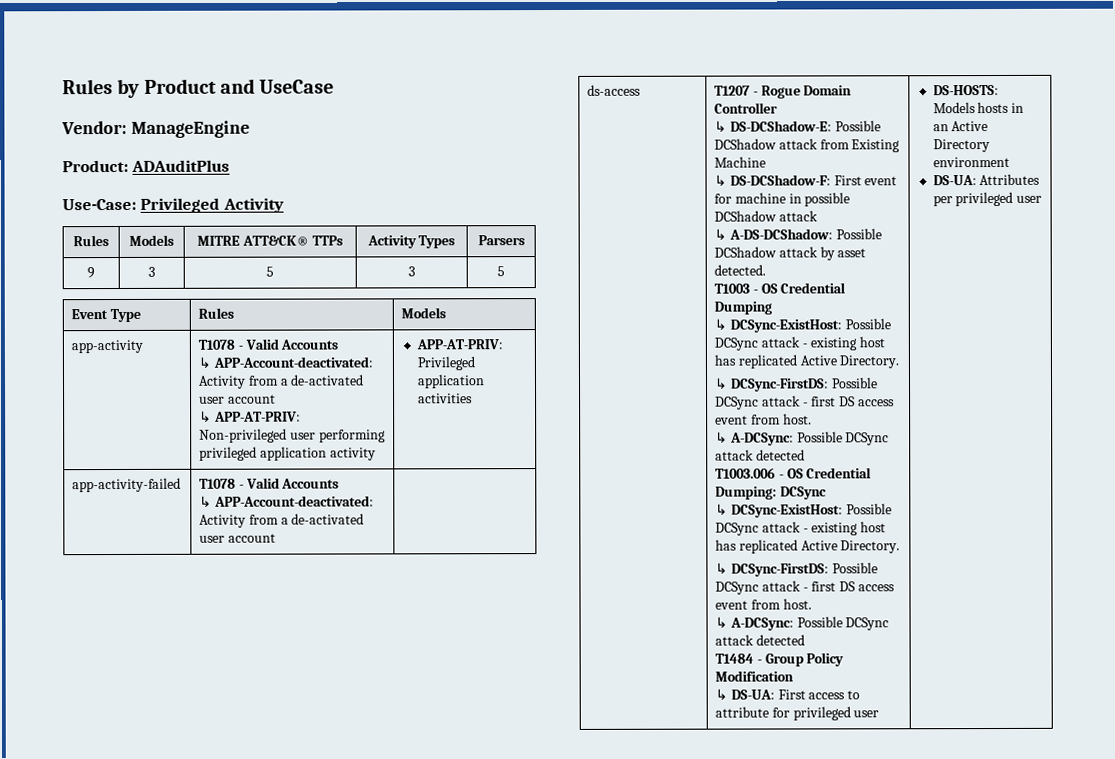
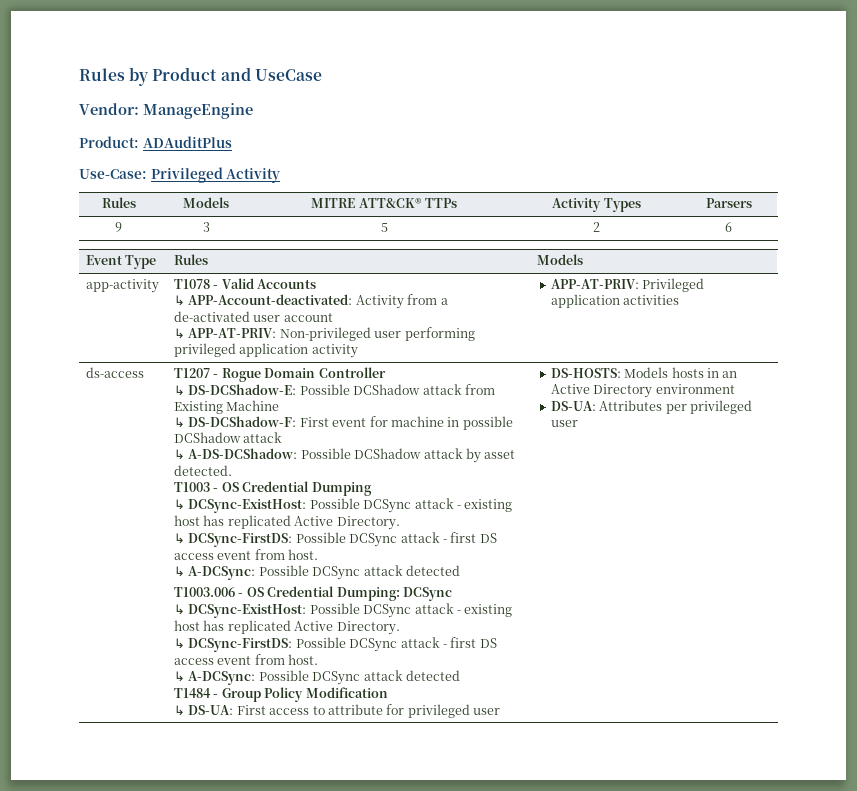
[408,266,415,277] [497,266,505,277] 3 | 5 -> [593,222,600,232] [725,222,732,232] 2 | 6
[72,477,182,493] [199,477,340,489] [199,495,374,508] [199,513,365,528] [199,533,276,543] // app-activity-failed | T1078 - Valid Accounts // ↳ APP-Account-deactivated: Activity from a de-activated user account | -> (680, 300) none

